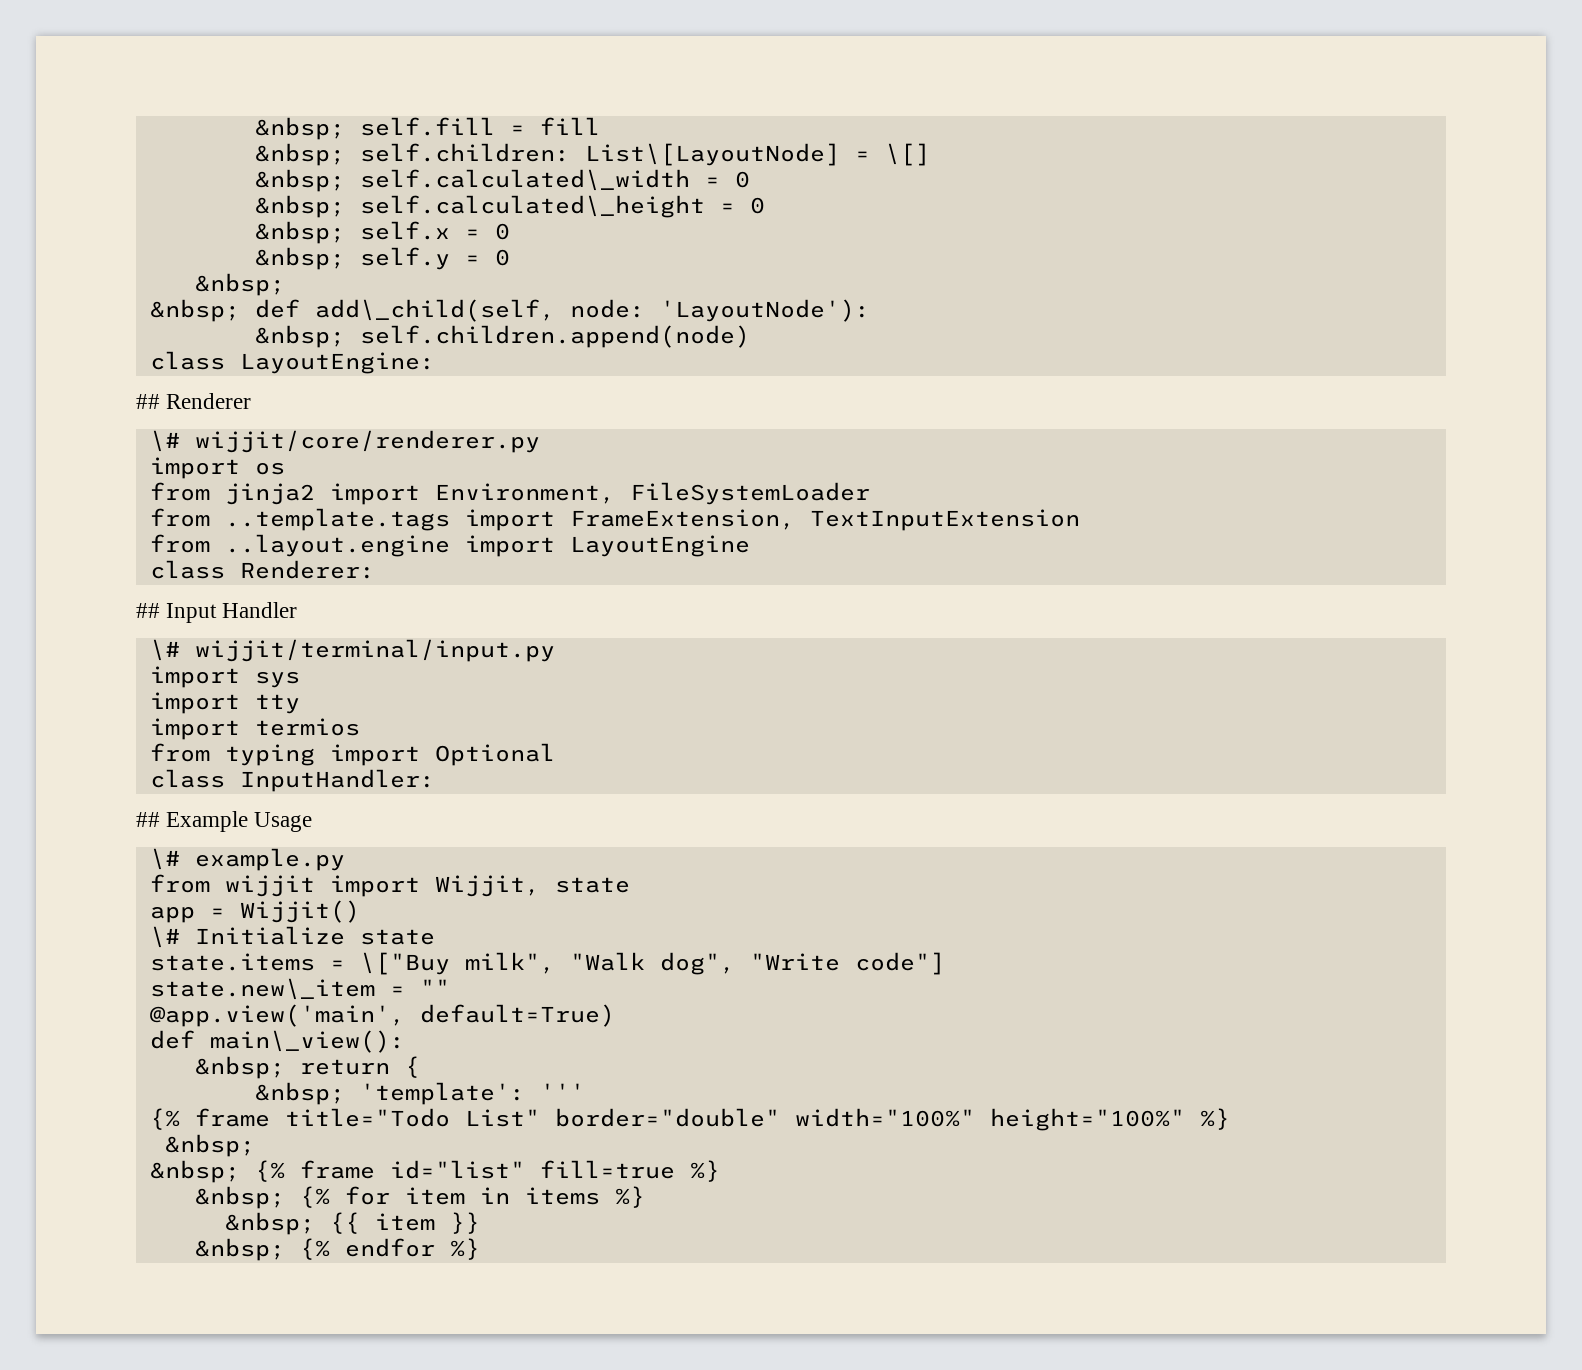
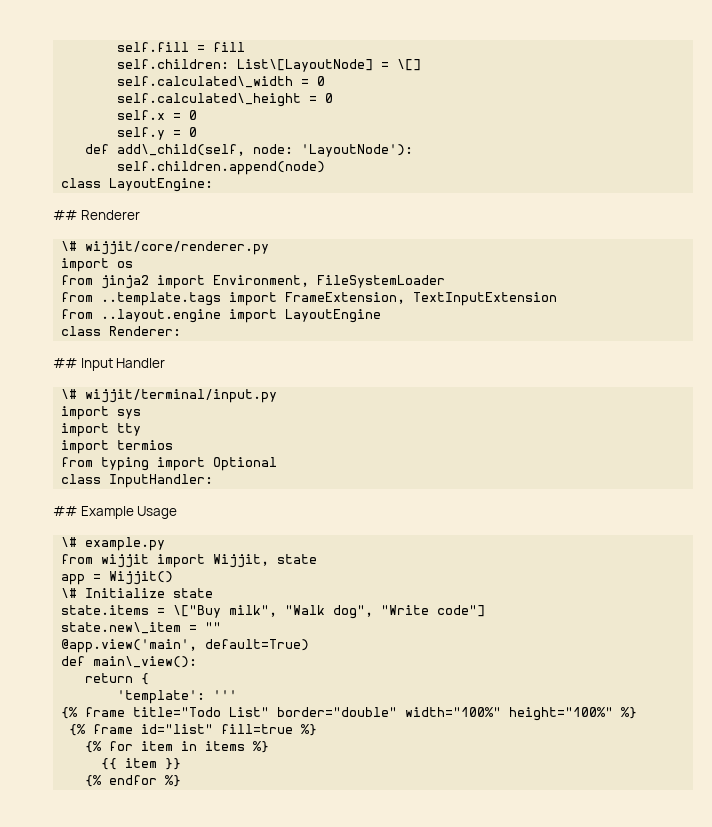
[254,117,345,140] &nbsp; -> (117, 47) none
[254,143,345,166] &nbsp; -> (246, 47) none
[254,169,345,192] &nbsp; -> (422, 65) none
[254,195,345,218] &nbsp; -> (326, 81) none
[254,221,345,244] &nbsp; -> (334, 98) none
[254,247,345,270] &nbsp; -> (198, 115) none
[194,273,285,296] [149,299,240,322] &nbsp; // &nbsp; -> (198, 132) none
[254,325,345,348] &nbsp; -> (414, 150) none
[194,1056,285,1079] &nbsp; -> (198, 662) none
[254,1082,345,1105] &nbsp; -> (150, 679) none
[164,1134,255,1157] [149,1160,240,1183] &nbsp; // &nbsp; -> (638, 713) none
[194,1186,285,1209] &nbsp; -> (318, 730) none
[224,1212,315,1235] &nbsp; -> (270, 747) none
[194,1238,285,1261] &nbsp; -> (182, 764) none

